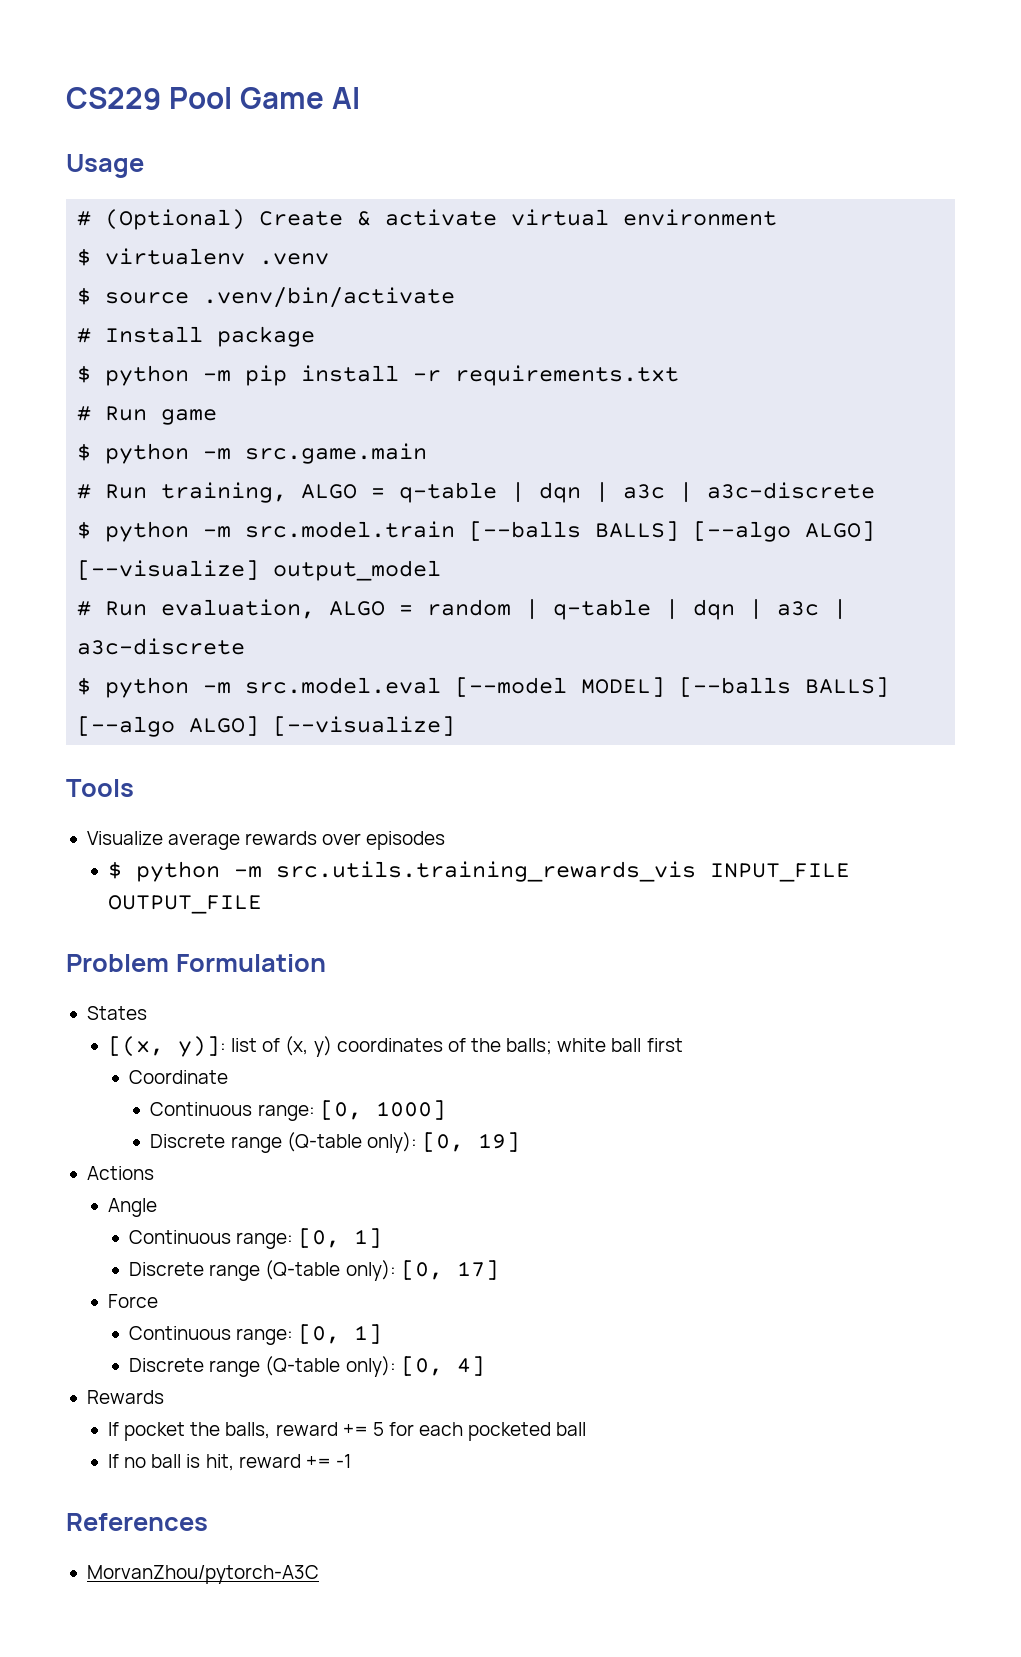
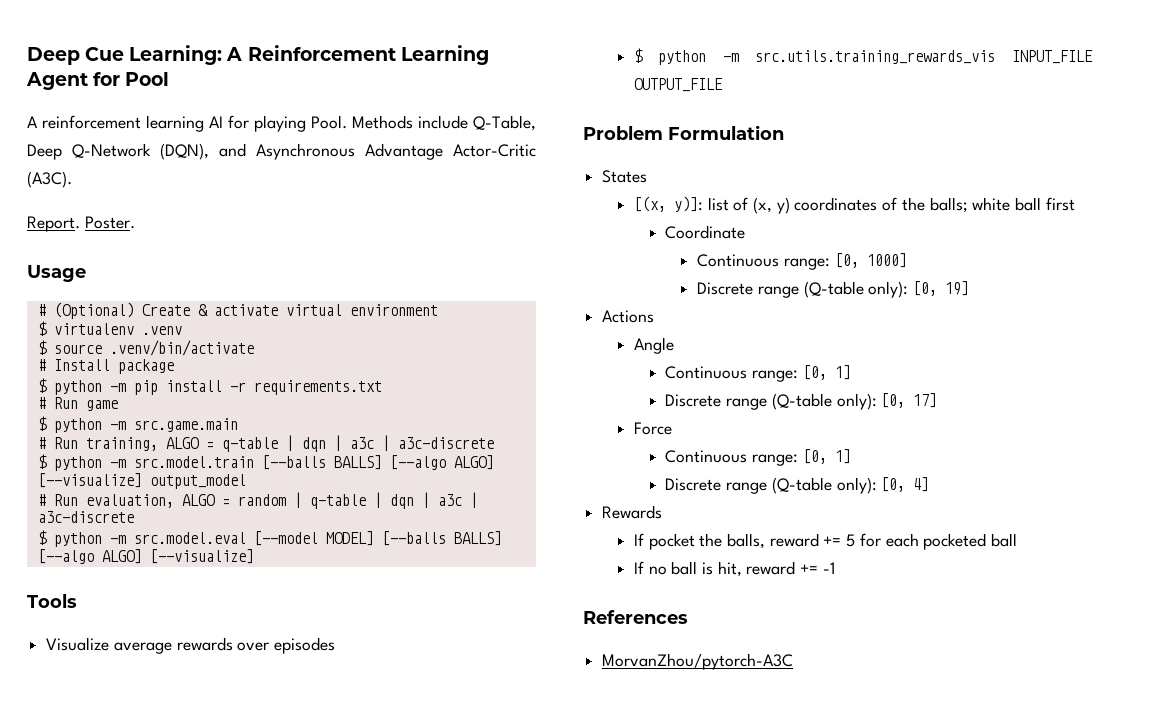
[66,87,360,110] CS229 Pool Game AI -> [27,45,489,65] [26,72,170,90] [27,115,536,132] [27,143,536,160] [27,171,72,188] [27,216,135,232] Deep Cue Learning: A Reinforcement Learning Agent for Pool // A reinforcement learning AI for playing Pool. Methods include Q-Table, Deep Q-Network (DQN), and Asynchronous Advantage Actor-Critic (A3C). // Report. Poster.

